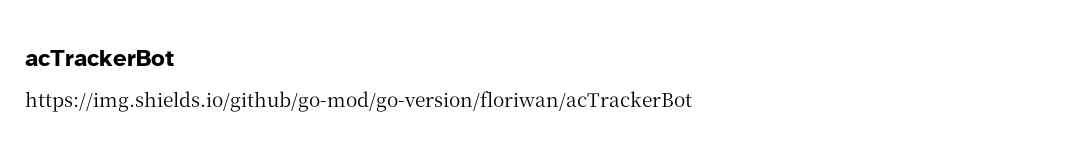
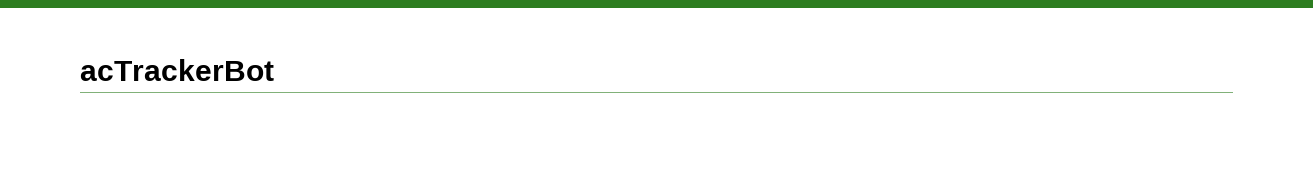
[25,91,692,112] // https://img.shields.io/github/go-mod/go-version/floriwan/acTrackerBot -> (274, 70) none

